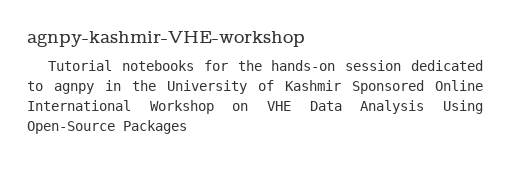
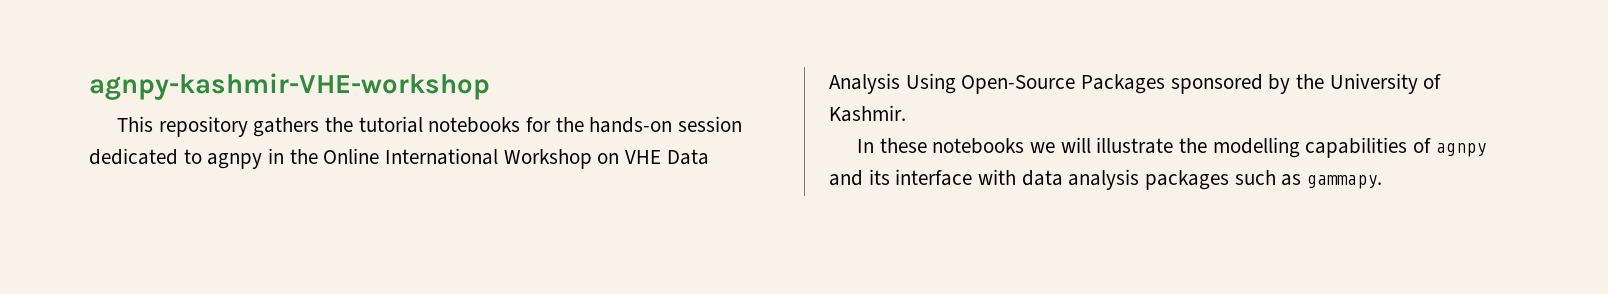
[48,60,113,71] Tutorial -> [116,116,423,137] This repository gathers the tutorial
[167,80,424,94] University of Kashmir Sponsored -> (318, 156) none
(187, 127) none -> [1170,73,1442,94] [829,105,906,122] [856,137,1486,158] [829,169,1383,190] sponsored by the University of Kashmir. // In these notebooks we will illustrate the modelling capabilities of agnpy and its interface with data analysis packages such as gammapy.

